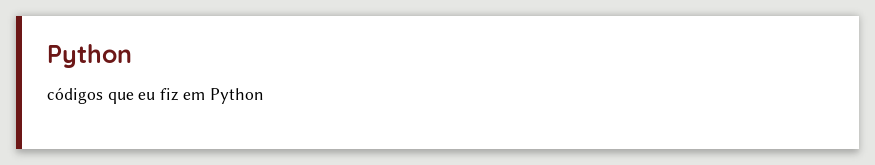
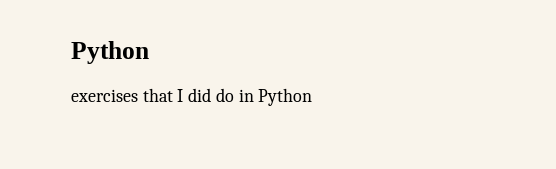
[47,87,205,104] códigos que eu fiz em -> [71,88,254,102] exercises that I did do in

